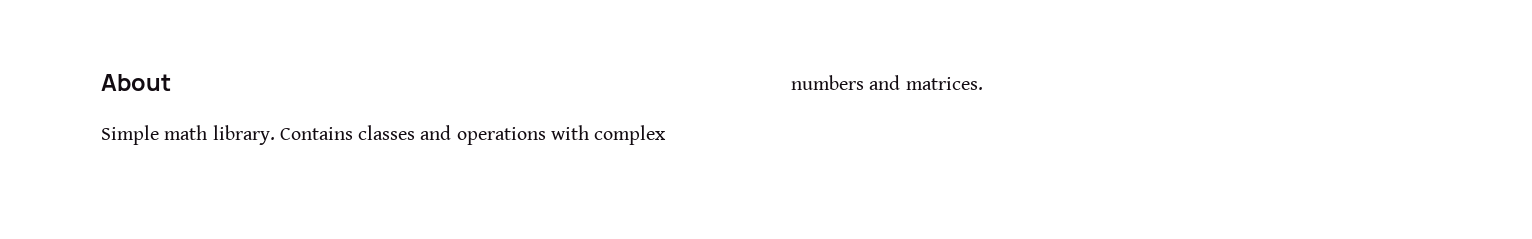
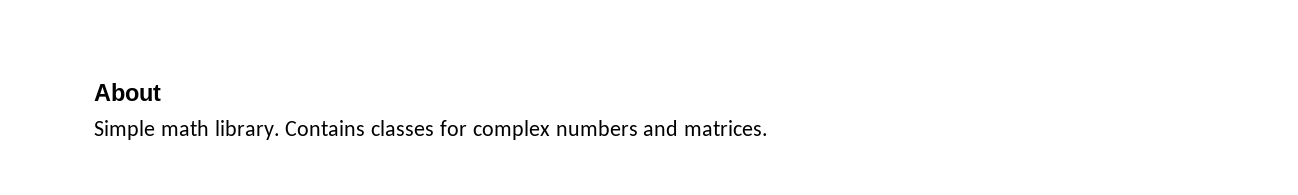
[420,125,589,145] and operations with -> [440,120,468,136] for

